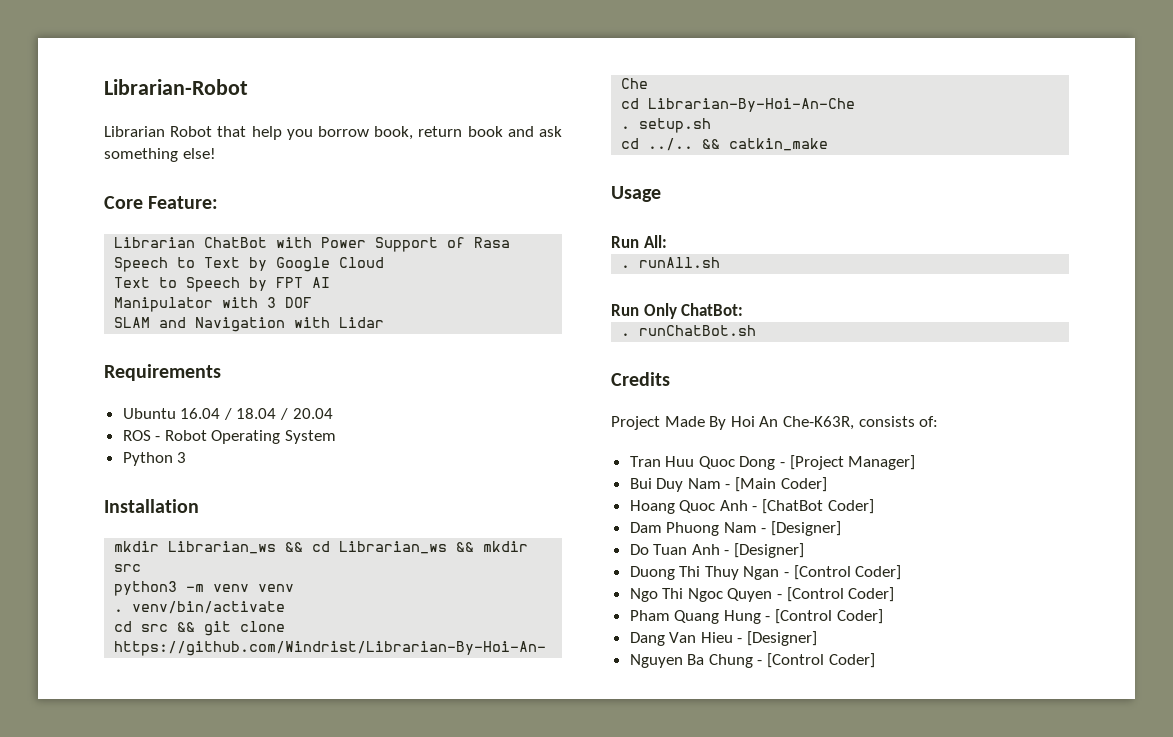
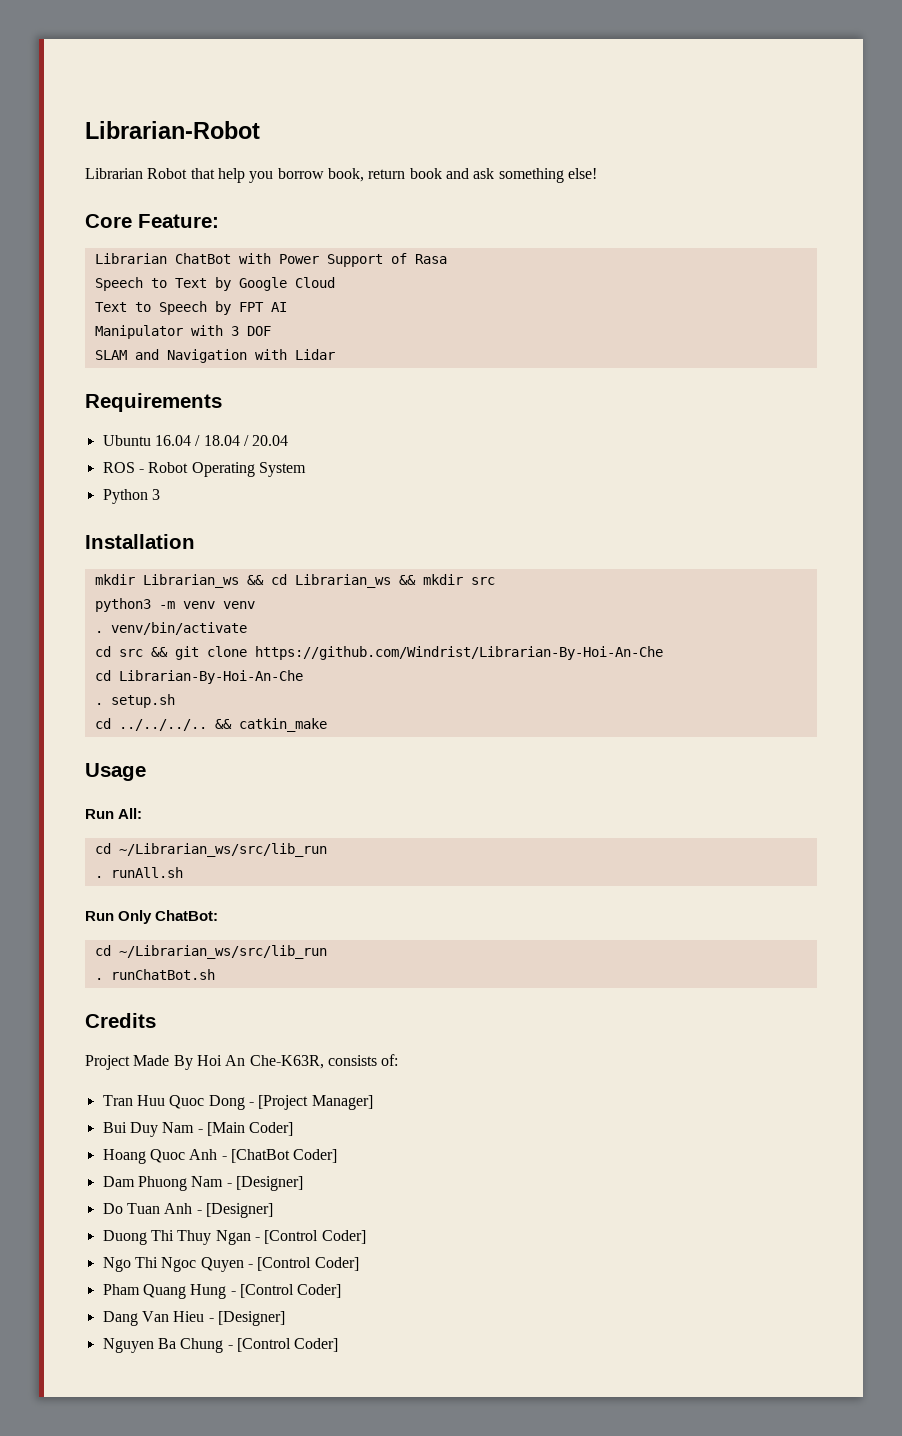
[648,138,694,151] ../.. -> [118,719,207,731] ../../../..
(667, 241) none -> [94,843,327,857] // cd ~/Librarian_ws/src/lib_run
(744, 309) none -> [94,945,327,959] // cd ~/Librarian_ws/src/lib_run

